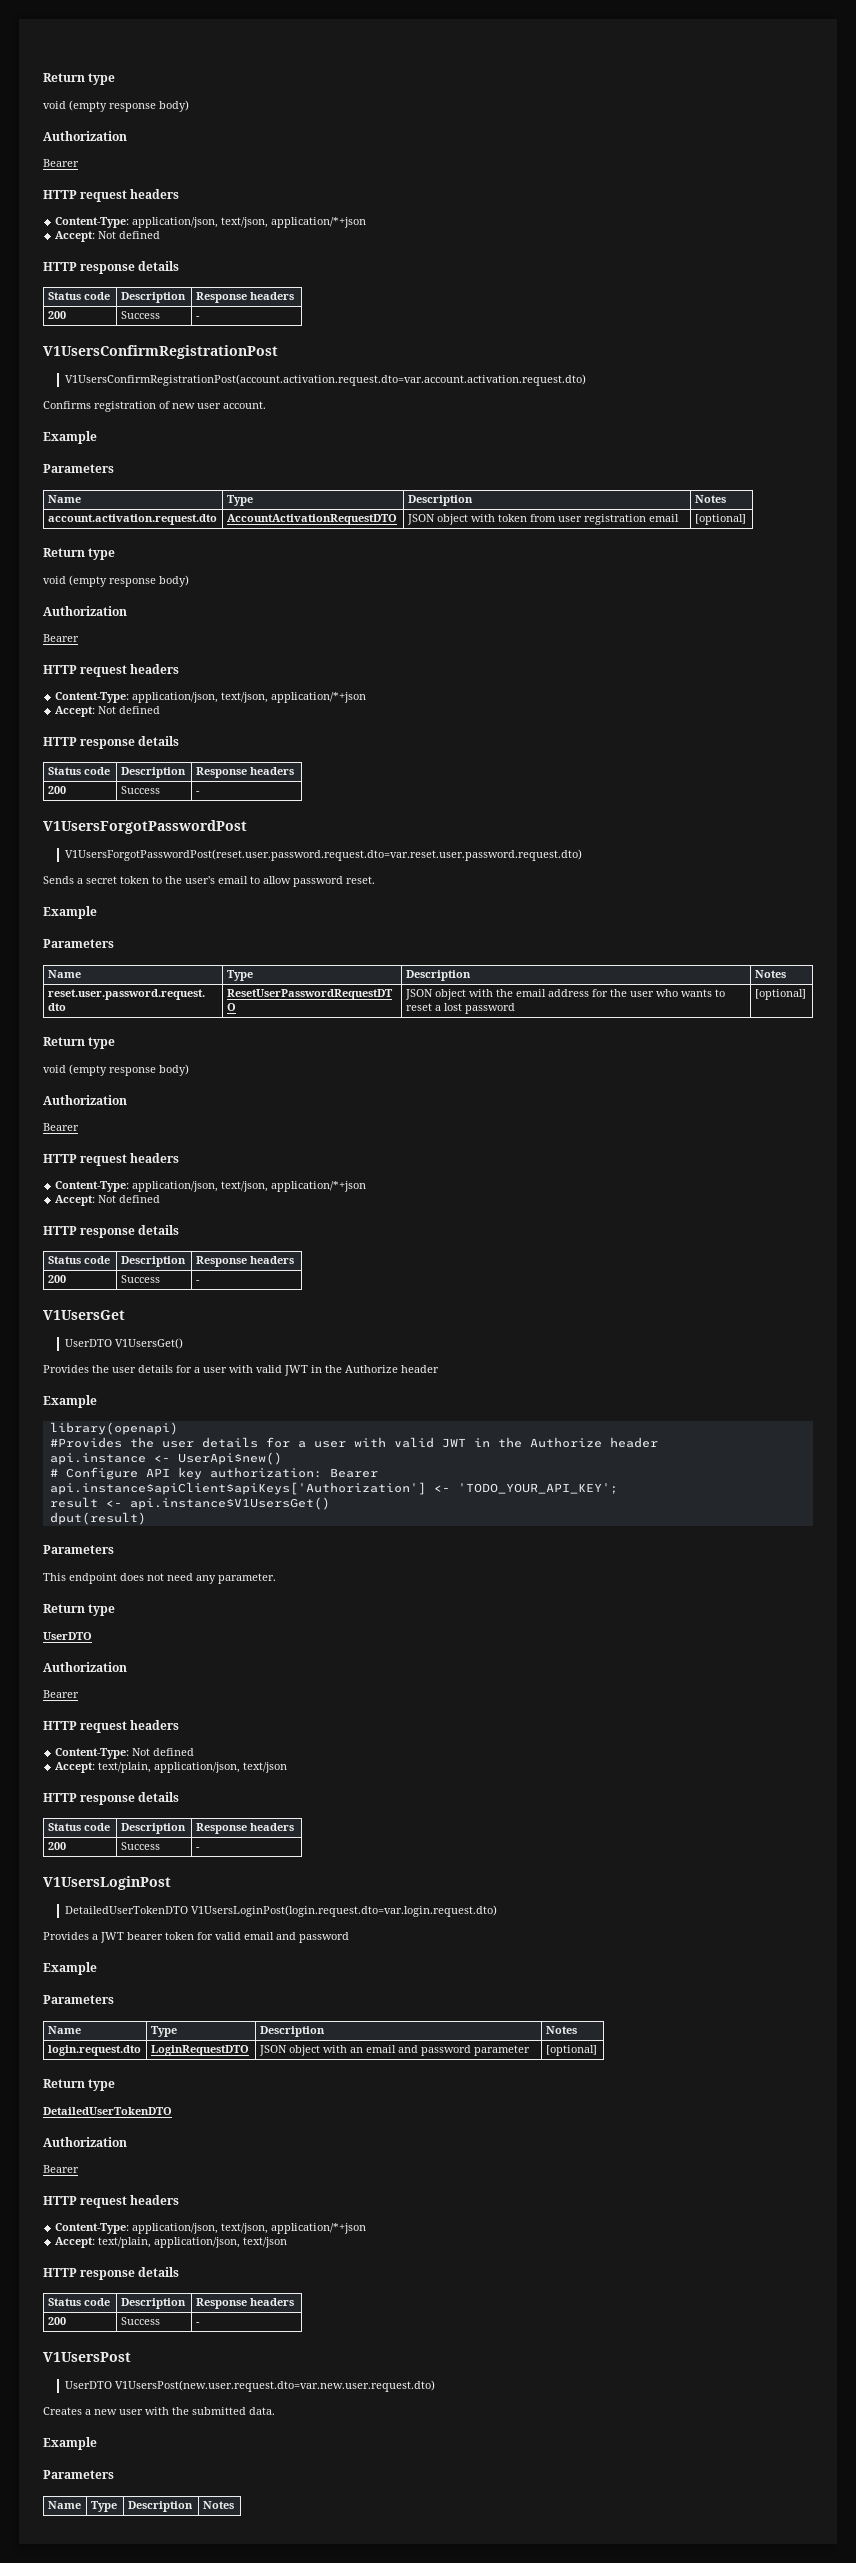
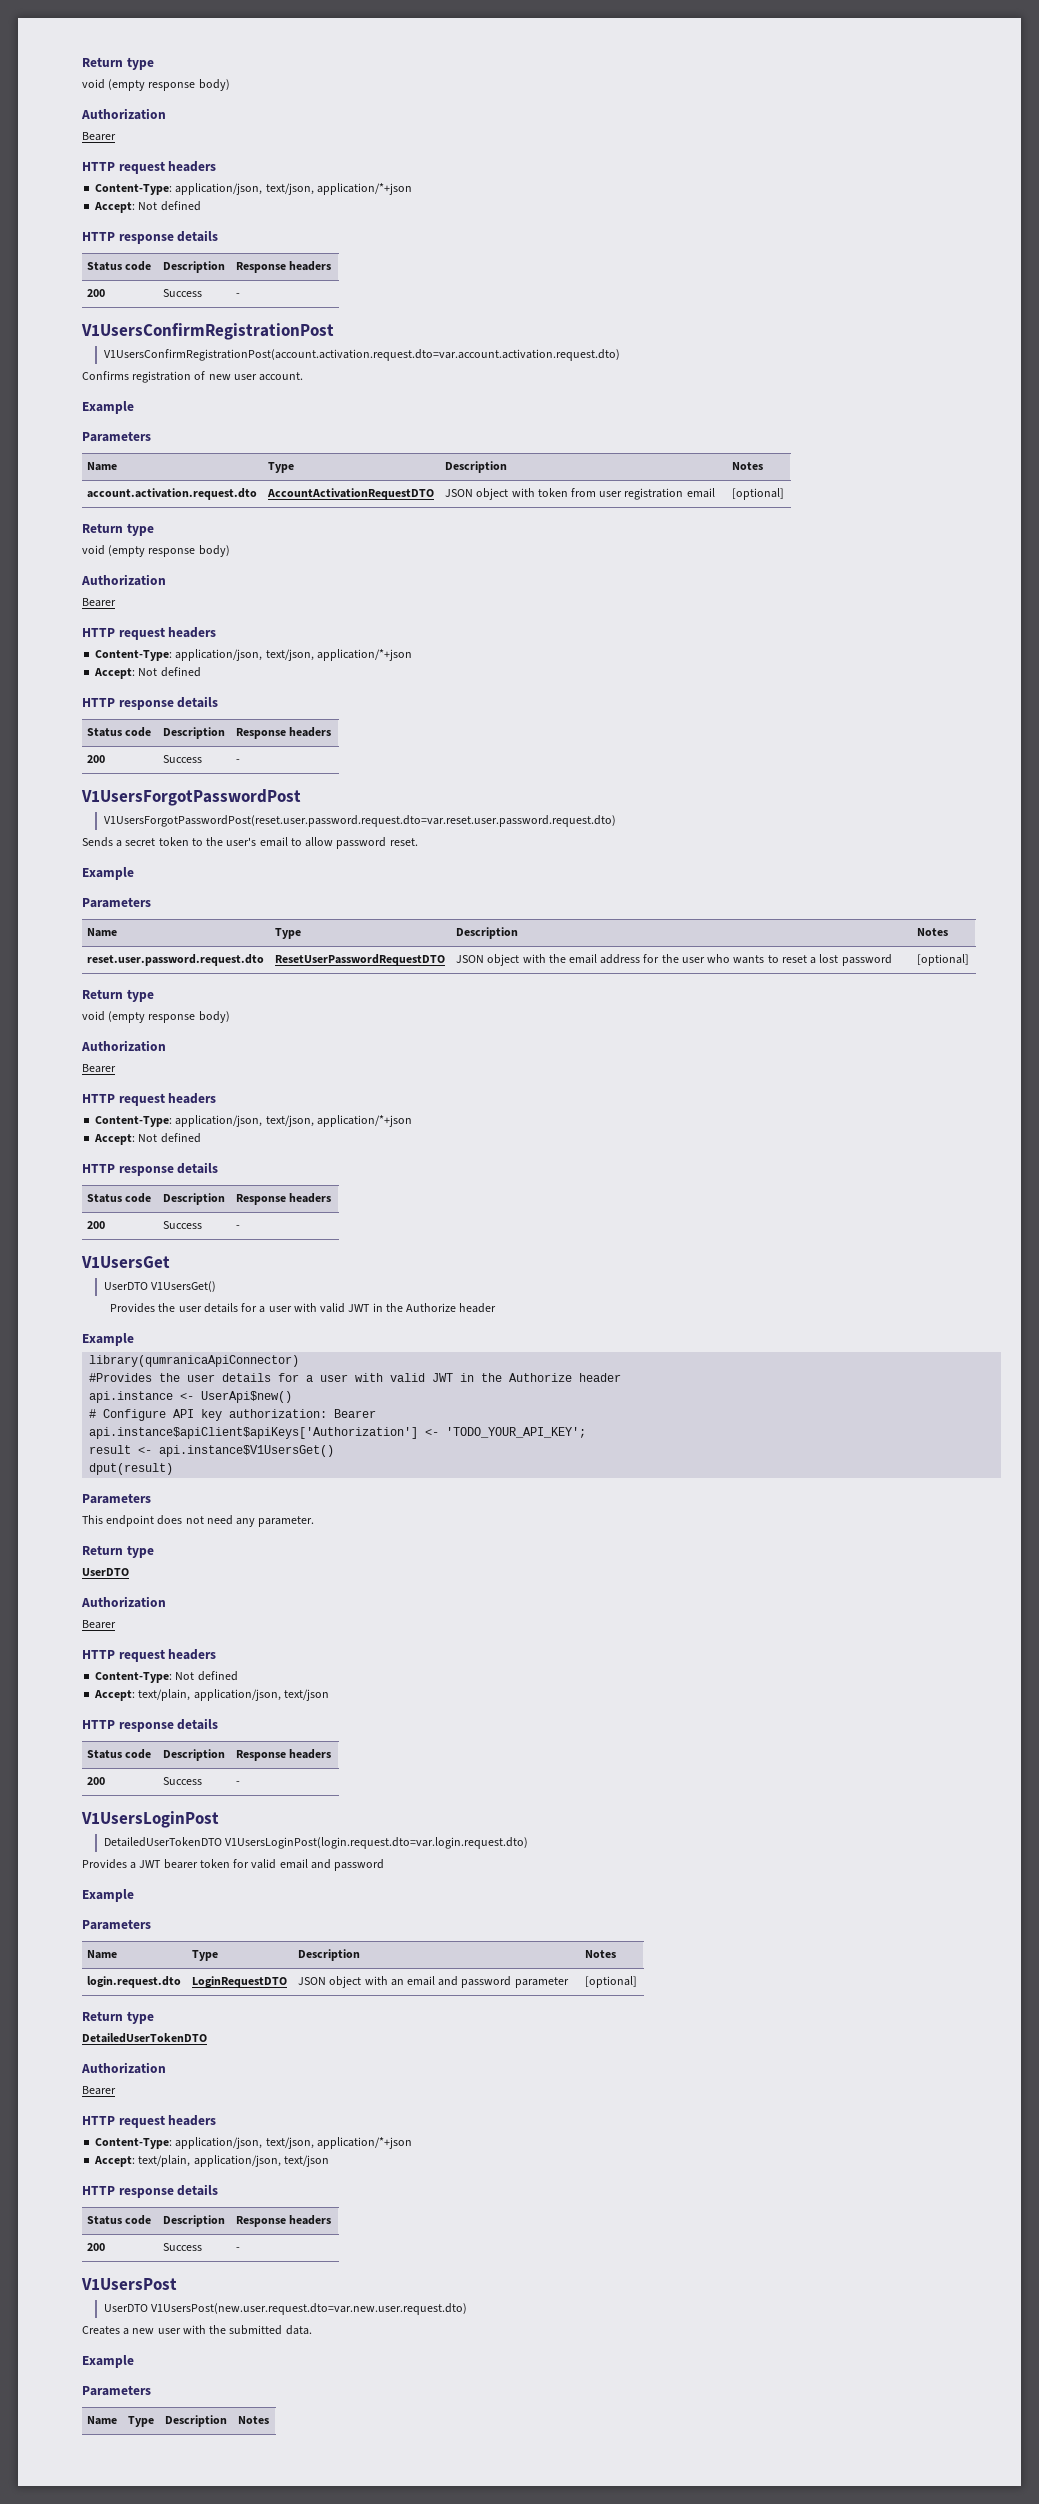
[49,1422,178,1435] library(openapi) -> [89,1355,300,1367] library(qumranicaApiConnector)

